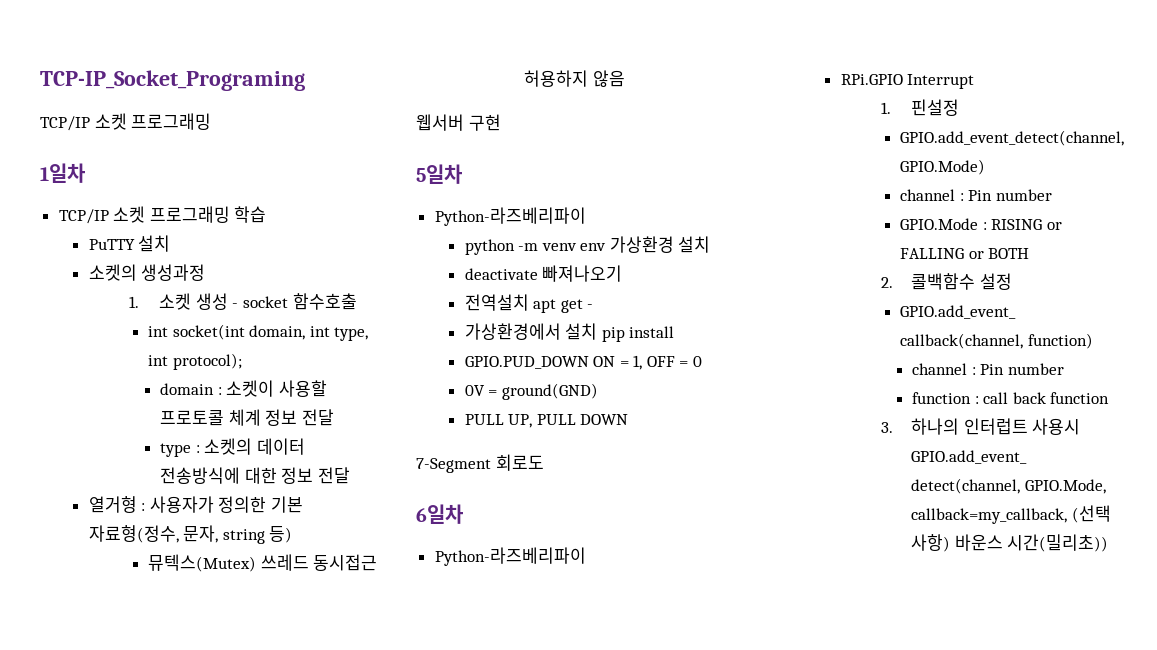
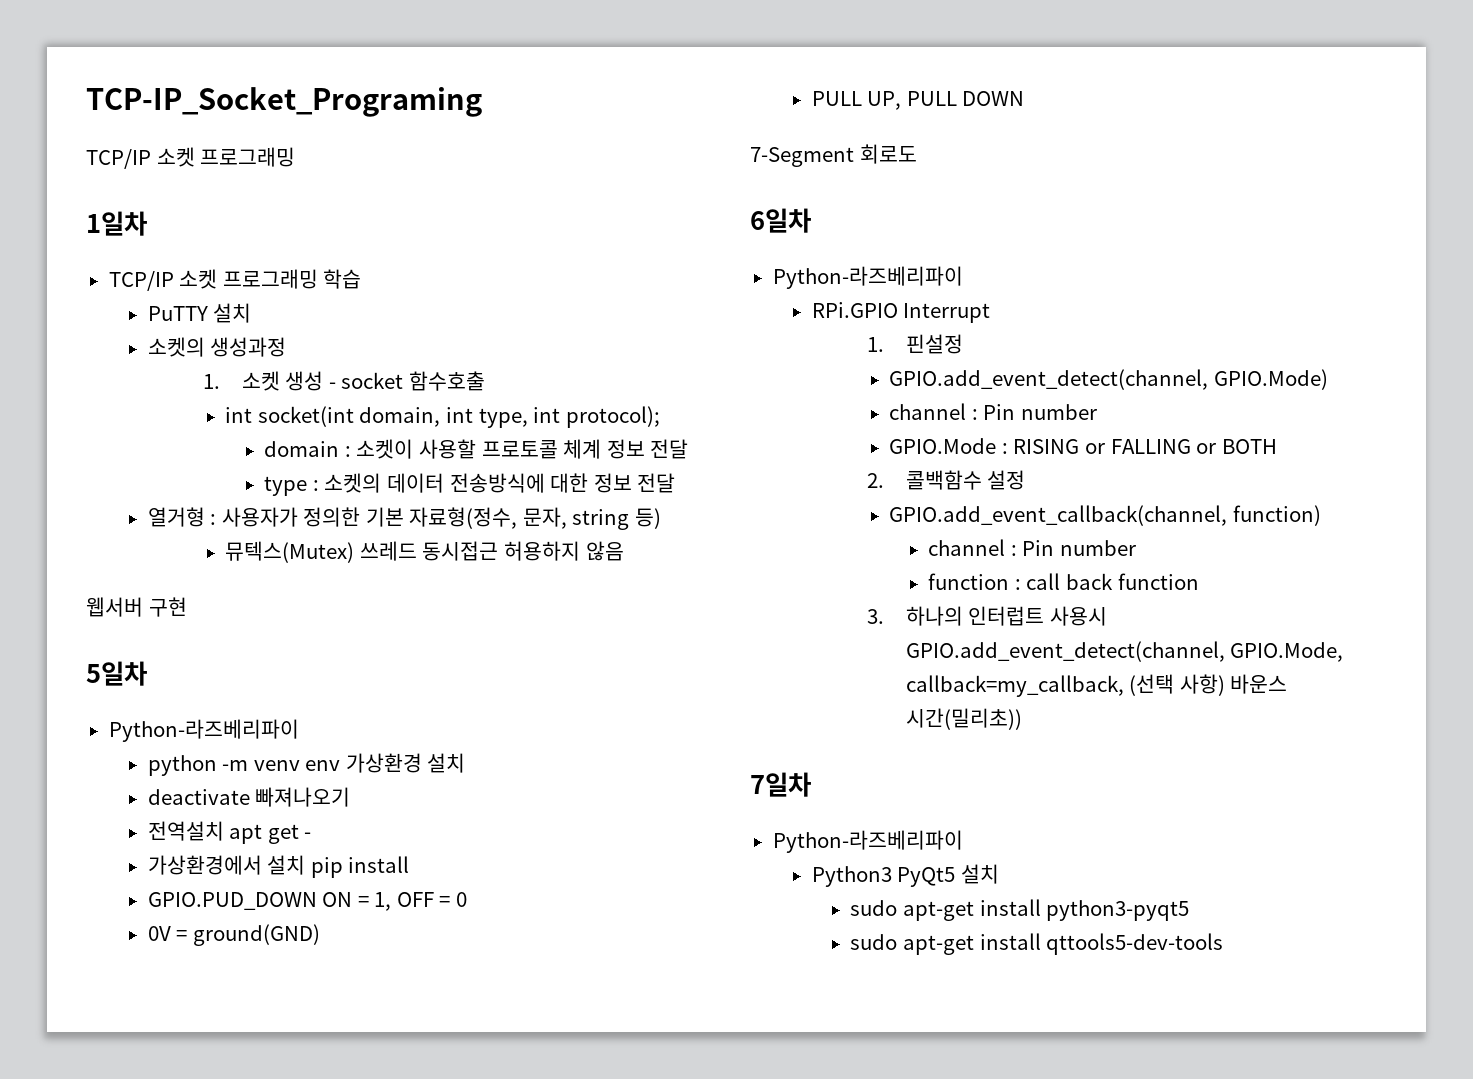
(1109, 543) none -> [750,772,811,797] [772,830,963,853] [811,864,999,887] [850,899,1190,921] [850,933,1224,955] // 7일차 // Python-라즈베리파이 // Python3 PyQt5 설치 // sudo apt-get install python3-pyqt5 // sudo apt-get install qttools5-dev-tools

